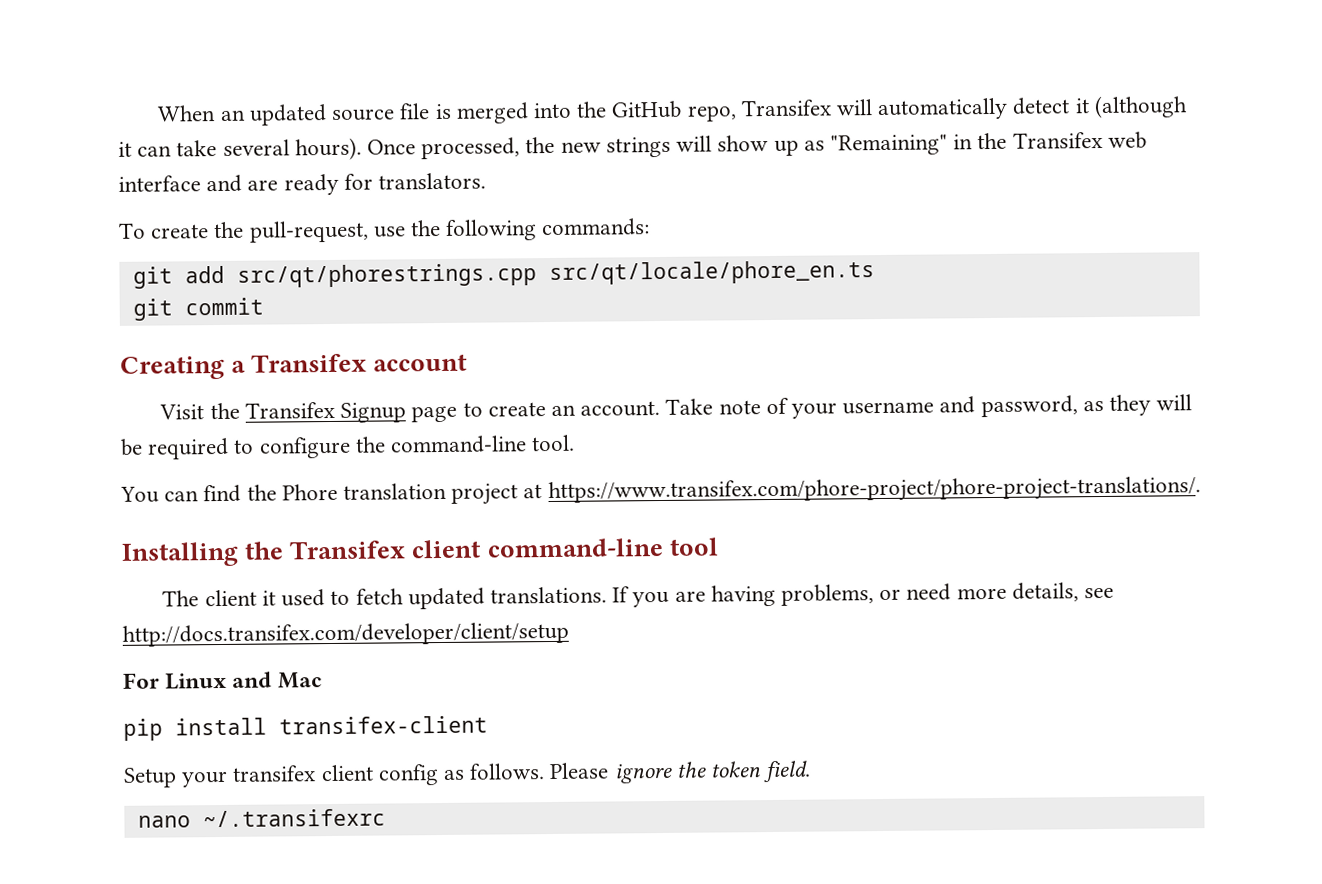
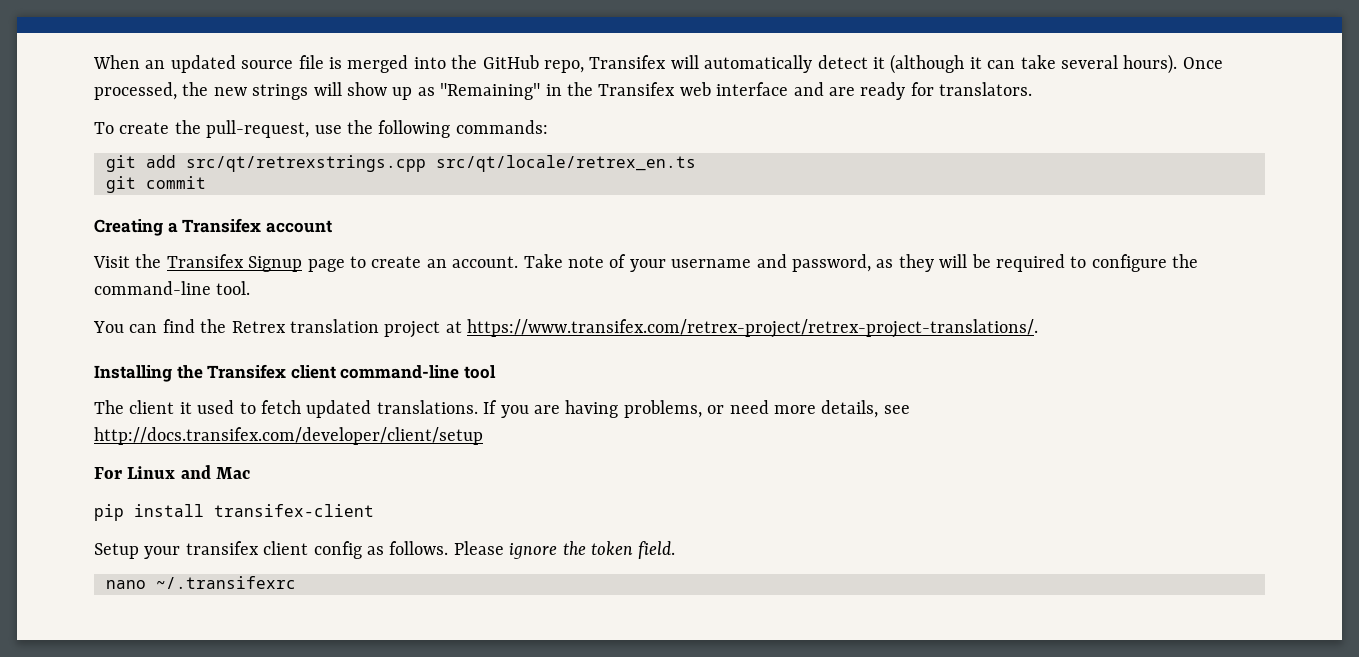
[236,260,875,288] src/qt/phorestrings.cpp src/qt/locale/phore_en.ts -> [186,155,696,172] src/qt/retrexstrings.cpp src/qt/locale/retrex_en.ts
[281,483,338,501] Phore -> [231,321,286,333] Retrex
[547,476,1201,505] https://www.transifex.com/phore-project/phore-project-translations/. -> [467,319,1039,338] https://www.transifex.com/retrex-project/retrex-project-translations/.

